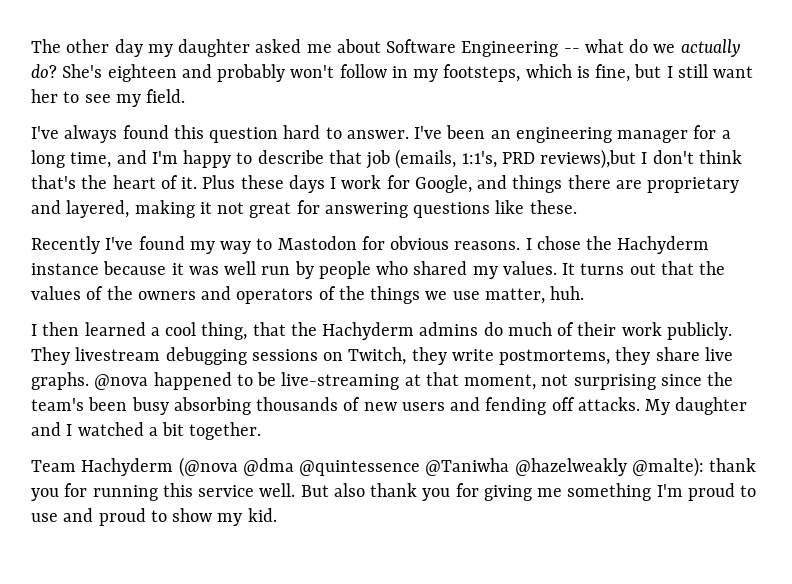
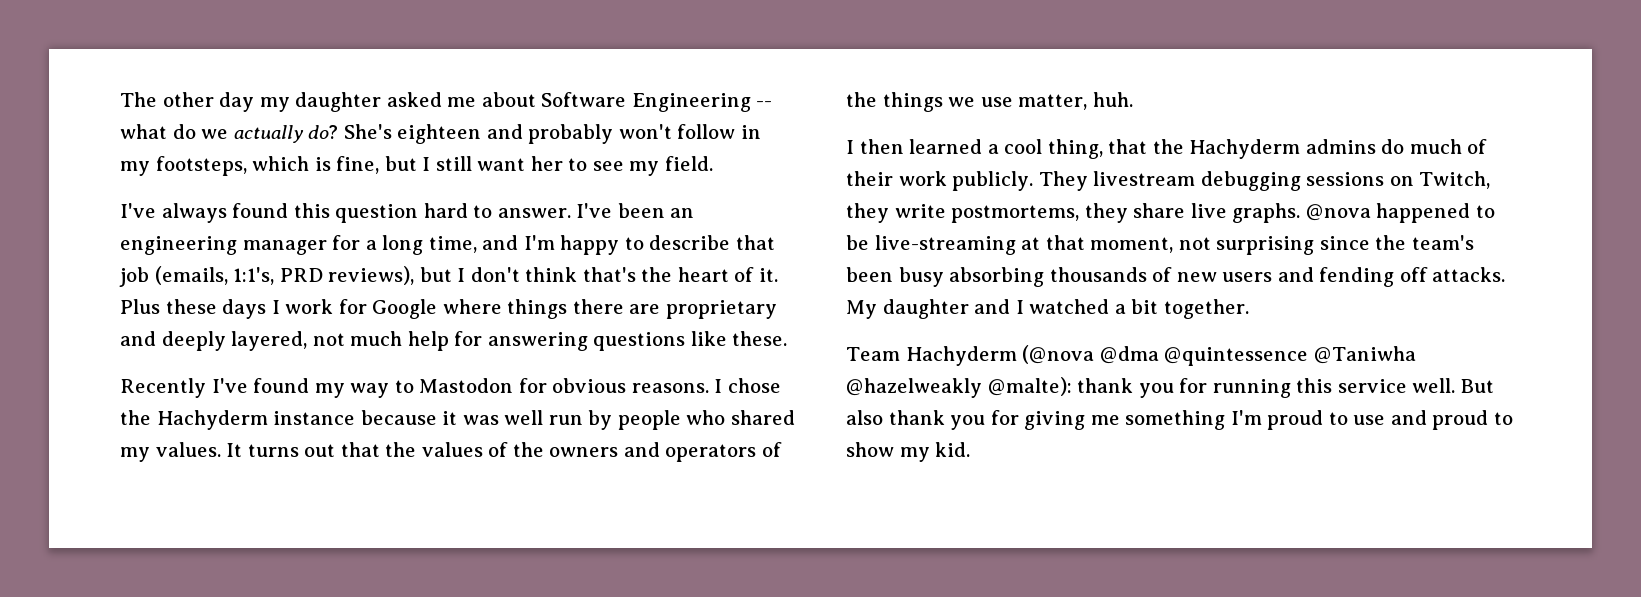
[540,149,637,169] reviews),but -> [328,266,452,285] reviews), but
[414,175,508,193] Google, and -> [372,299,502,319] Google where
[66,200,292,218] layered, making it not great -> [161,331,449,351] deeply layered, not much help

